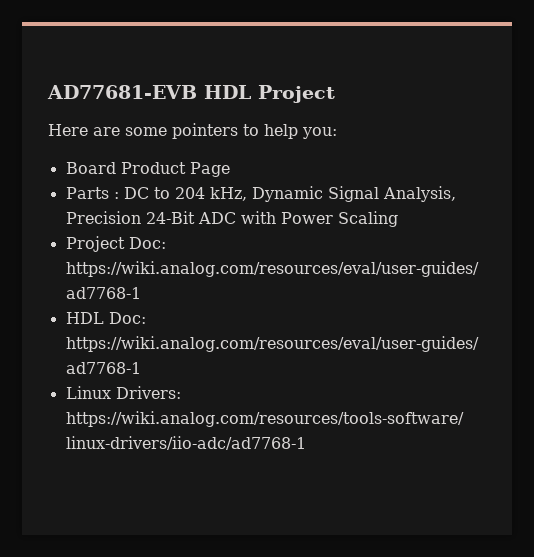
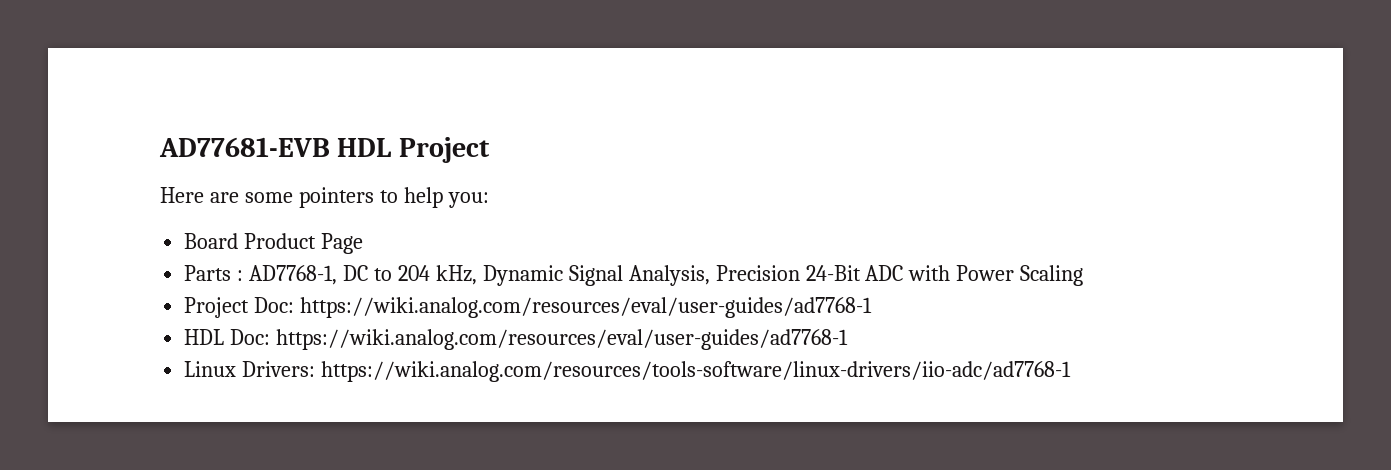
(119, 195) none -> [249,265,338,285] AD7768-1,

